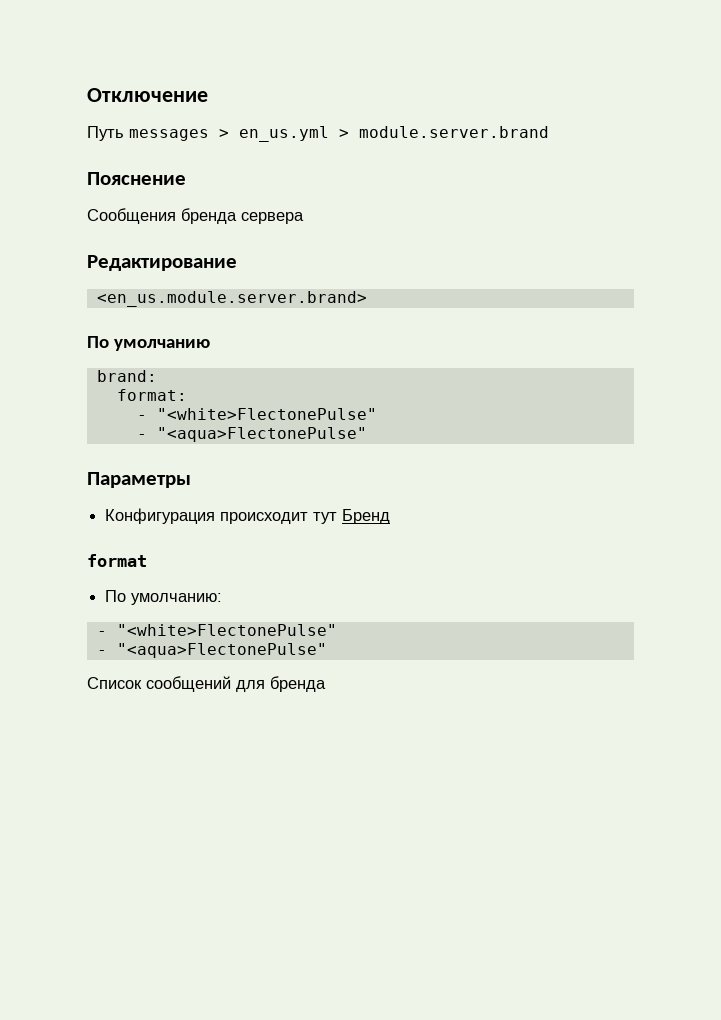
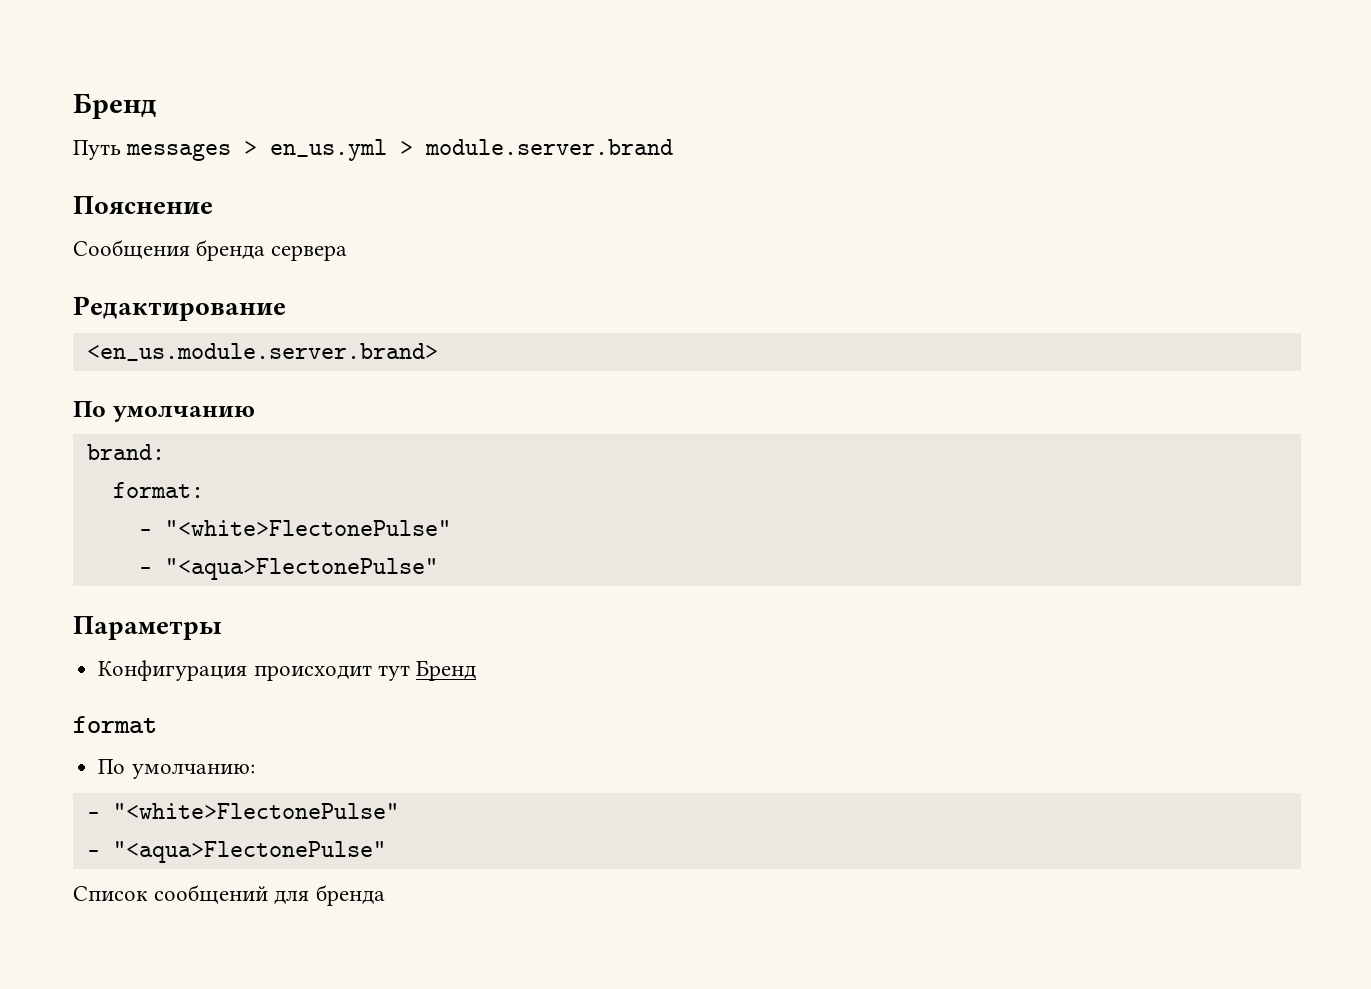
[87,88,208,102] Отключение -> [73,93,157,119] Бренд

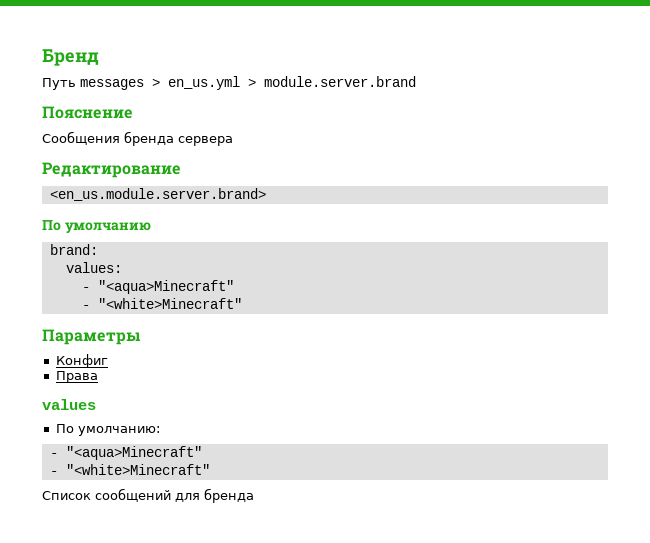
[112,482,204,498] [138,520,451,536] [138,558,438,580] format: // - "<white>FlectonePulse" // - "<aqua>FlectonePulse" -> [65,262,122,273] [81,280,234,294] [81,298,242,309] values: // - "<aqua>Minecraft" // - "<white>Minecraft"
[98,660,476,681] [73,716,157,734] Конфигурация происходит тут Бренд // format -> [55,354,108,368] [55,371,98,383] [42,399,96,410] Конфиг // Права // values
[112,803,399,819] [86,841,386,863] "<white>FlectonePulse" // - "<aqua>FlectonePulse" -> [65,446,202,460] [49,464,210,475] "<aqua>Minecraft" // - "<white>Minecraft"

